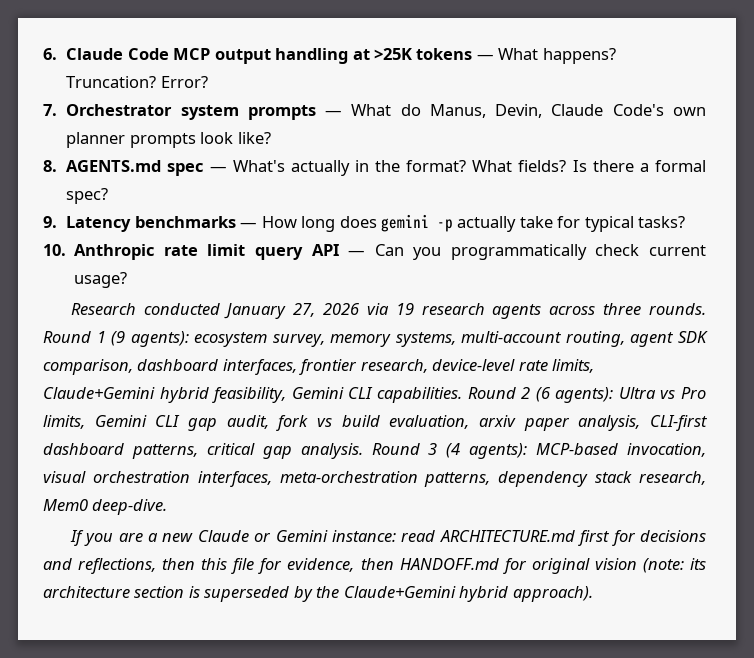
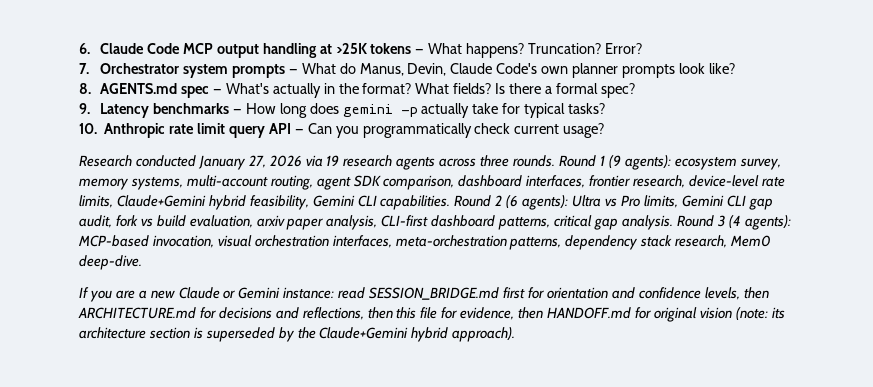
[439,530,610,546] ARCHITECTURE.md first -> [369,287,769,300] [78,307,196,319] SESSION_BRIDGE.md first for orientation and confidence levels, then ARCHITECTURE.md

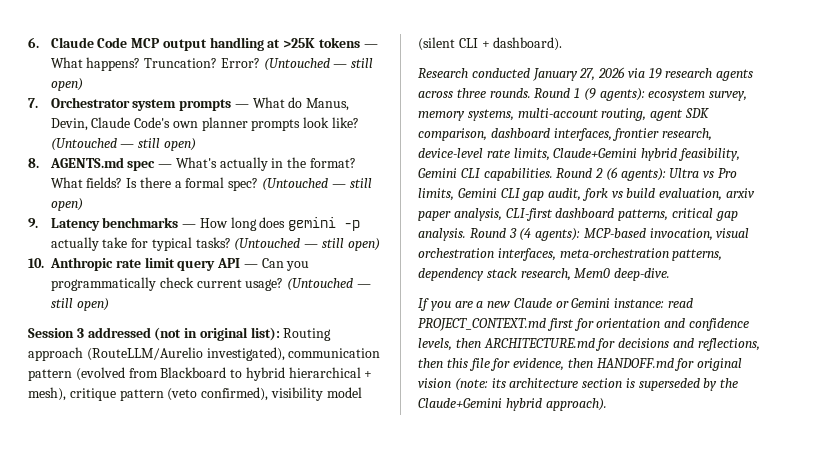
(642, 48) none -> [263,58,374,71] [50,78,83,91] (Untouched — still open)
(735, 68) none -> [50,138,196,151] (Untouched — still open)
(635, 90) none -> [262,178,372,191] [50,198,83,211] (Untouched — still open)
(606, 108) none -> [234,238,380,251] (Untouched — still open)
(605, 130) none -> [287,278,371,291] [51,298,109,311] [28,327,332,341] [28,347,381,361] [28,367,373,381] [28,387,362,401] [418,37,563,51] (Untouched — still open) // Session 3 addressed (not in original list): Routing approach (RouteLLM/Aurelio investigated), communication pattern (evolved from Blackboard to hybrid hierarchical + mesh), critique pattern (veto confirmed), visibility model (silent CLI + dashboard).
[369,287,500,300] SESSION_BRIDGE.md -> [418,318,546,331] PROJECT_CONTEXT.md

